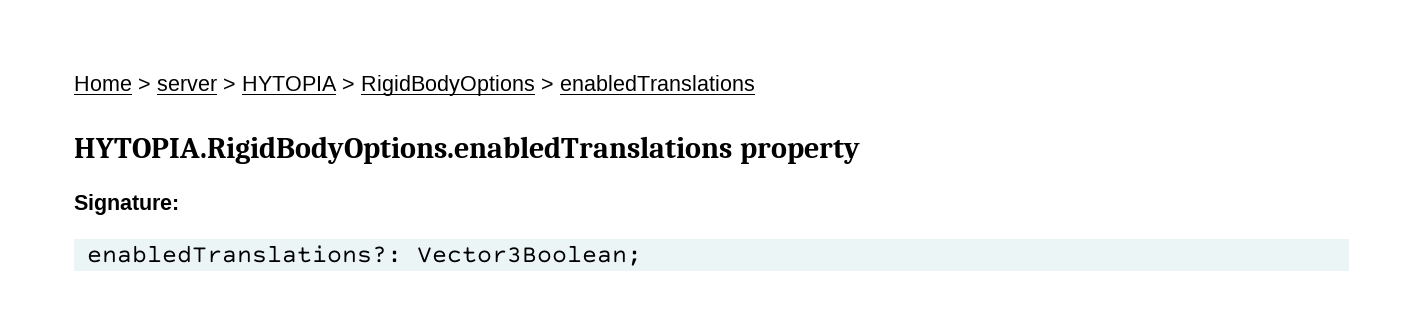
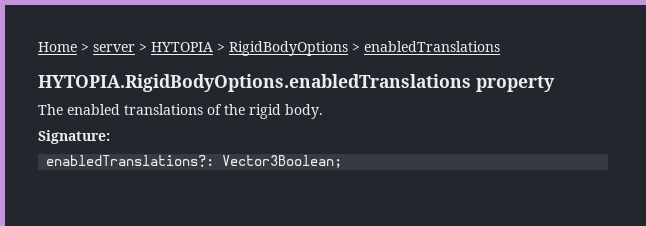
(860, 152) none -> [38,104,323,119] // The enabled translations of the rigid body.

